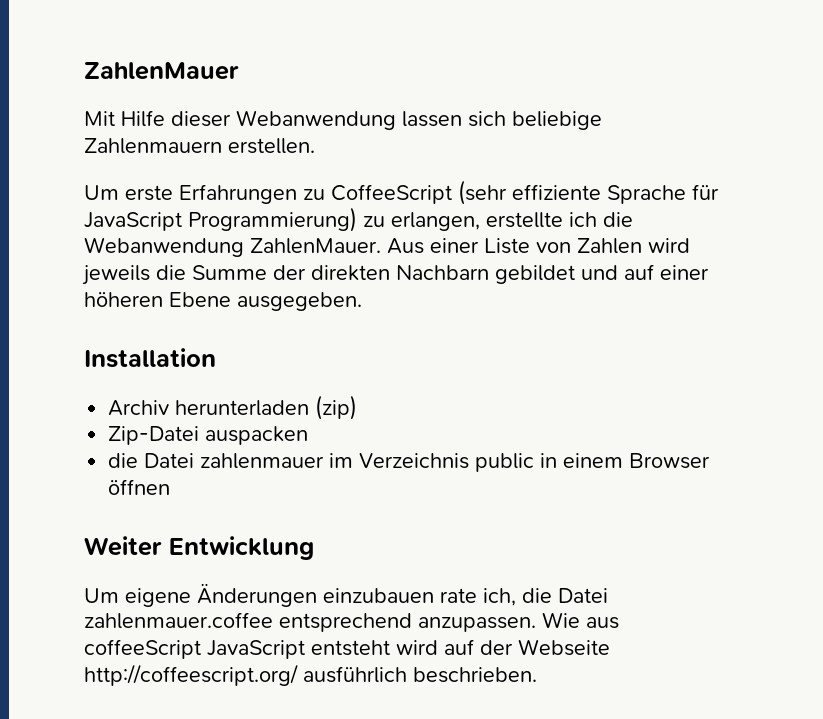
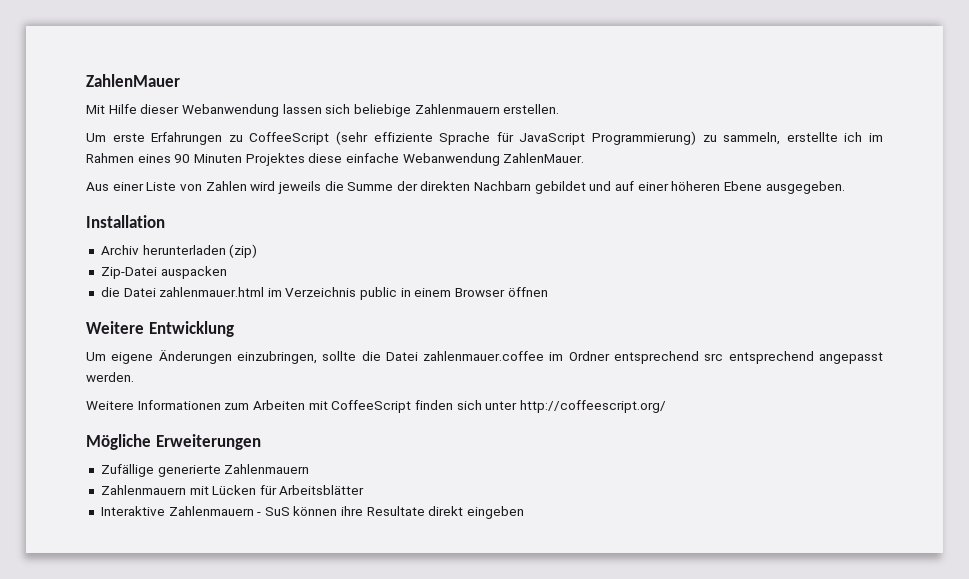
[391,212,480,231] erlangen, -> [723,132,781,145] sammeln,
[603,212,633,227] die -> [869,133,884,142] [86,153,399,166] im Rahmen eines 90 Minuten Projektes diese einfache
(381, 246) none -> (585, 158) //
[200,453,325,469] zahlenmauer -> [159,287,265,297] zahlenmauer.html
[84,536,162,556] Weiter -> [86,321,144,334] Weitere
[323,588,608,606] [84,612,619,632] [84,639,610,659] [84,664,537,686] einzubauen rate ich, die Datei zahlenmauer.coffee entsprechend anzupassen. Wie aus coffeeScript JavaScript entsteht wird auf der Webseite http://coffeescript.org/ ausführlich beschrieben. -> [236,351,883,364] [86,372,134,382] [86,400,666,413] [86,434,261,450] [100,464,310,477] [100,485,365,495] [100,506,525,519] einzubringen, sollte die Datei zahlenmauer.coffee im Ordner entsprechend src entsprechend angepasst werden. // Weitere Informationen zum Arbeiten mit CoffeeScript finden sich unter http://coffeescript.org/ // Mögliche Erweiterungen // Zufällige generierte Zahlenmauern // Zahlenmauern mit Lücken für Arbeitsblätter // Interaktive Zahlenmauern - SuS können ihre Resultate direkt eingeben

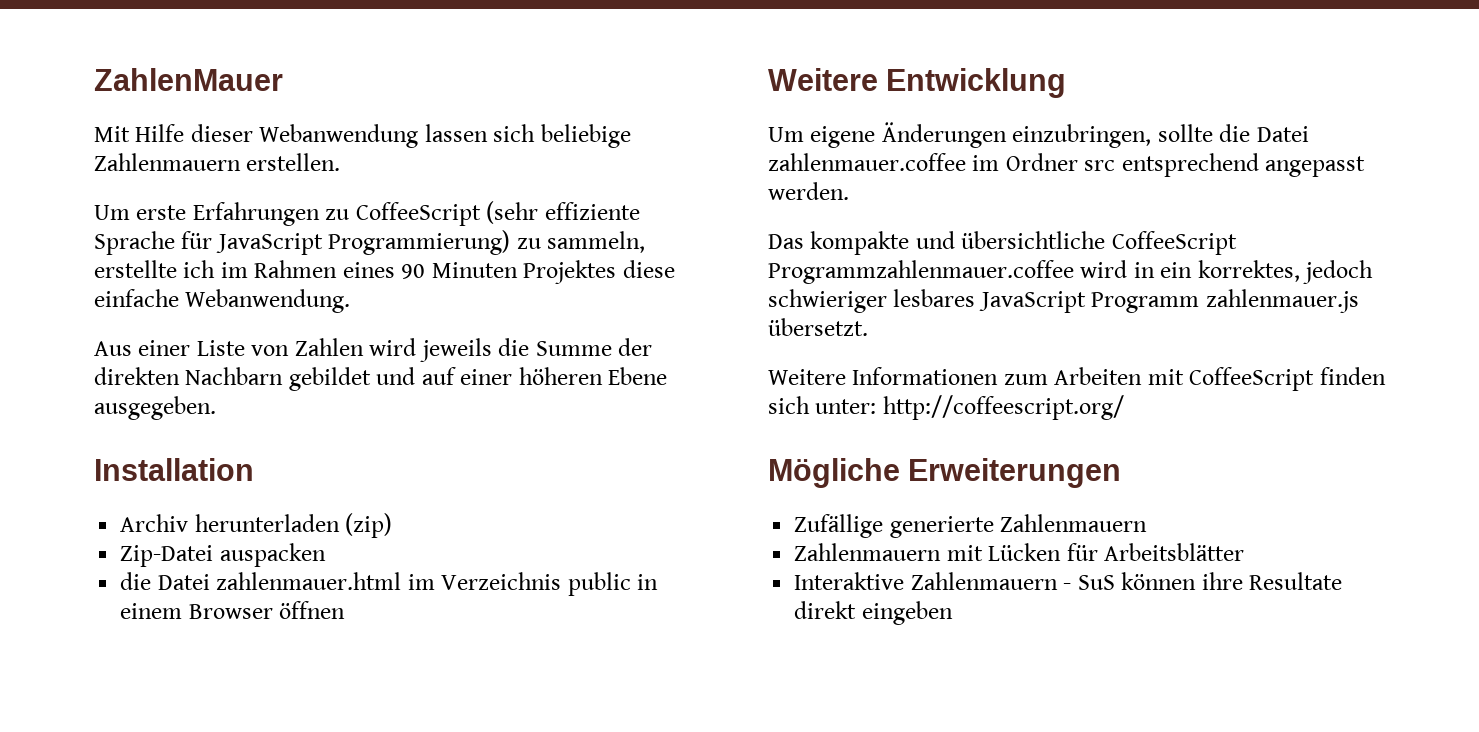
[402,153,585,166] Webanwendung ZahlenMauer. -> [185,289,351,313] Webanwendung.
[614,351,700,364] entsprechend -> (1078, 162) none
(134, 377) none -> [768,231,1237,255] [768,260,1374,284] [768,289,1359,313] [768,318,868,336] // Das kompakte und übersichtliche CoffeeScript Programmzahlenmauer.coffee wird in ein korrektes, jedoch schwieriger lesbares JavaScript Programm zahlenmauer.js übersetzt.
[485,401,518,410] unter -> [815,399,877,414] unter:

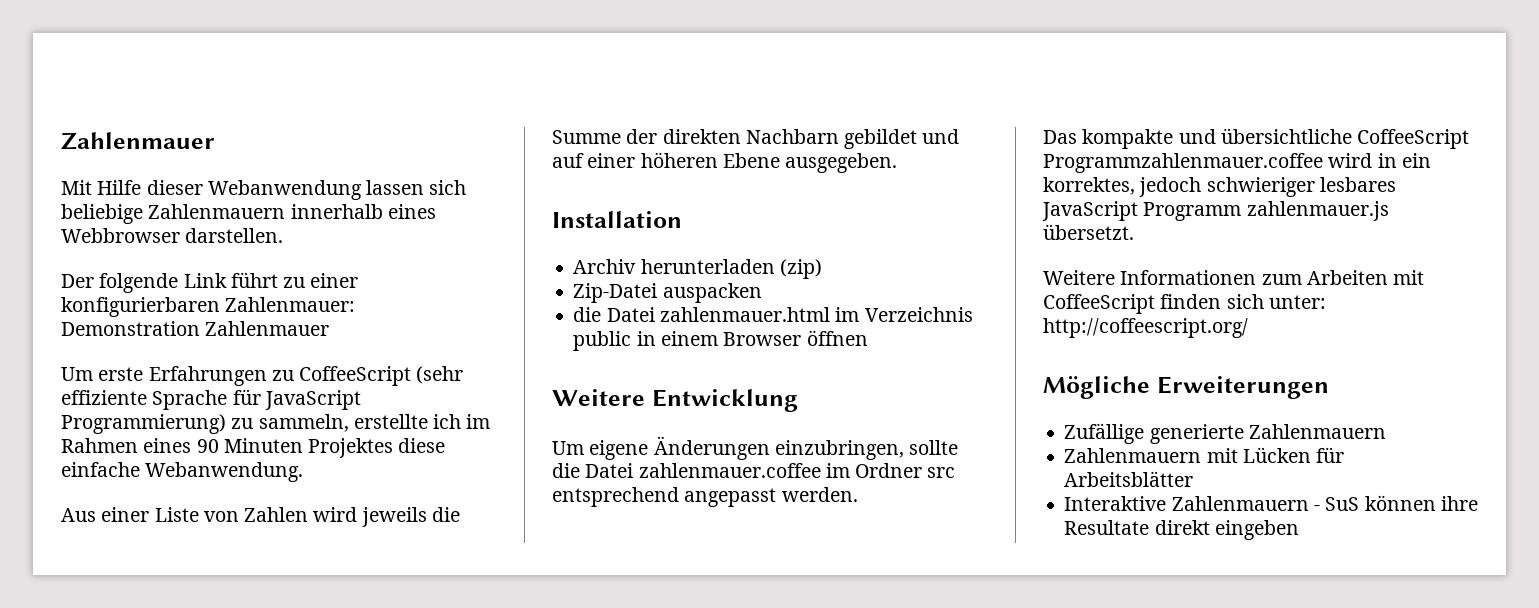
[94,68,283,91] ZahlenMauer -> [61,132,215,150] Zahlenmauer
[246,153,341,171] erstellen. -> [290,204,436,219] [61,228,284,243] [61,272,359,293] [61,297,356,317] [61,321,330,336] innerhalb eines Webbrowser darstellen. // Der folgende Link führt zu einer konfigurierbaren Zahlenmauer: Demonstration Zahlenmauer

